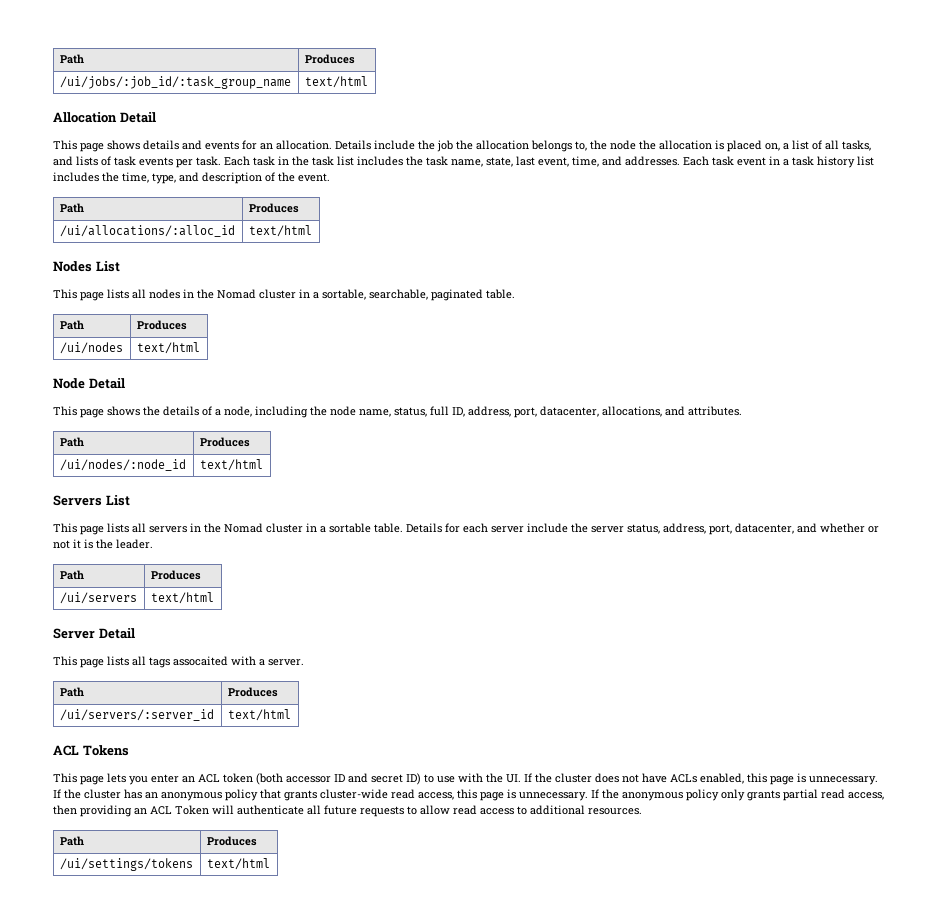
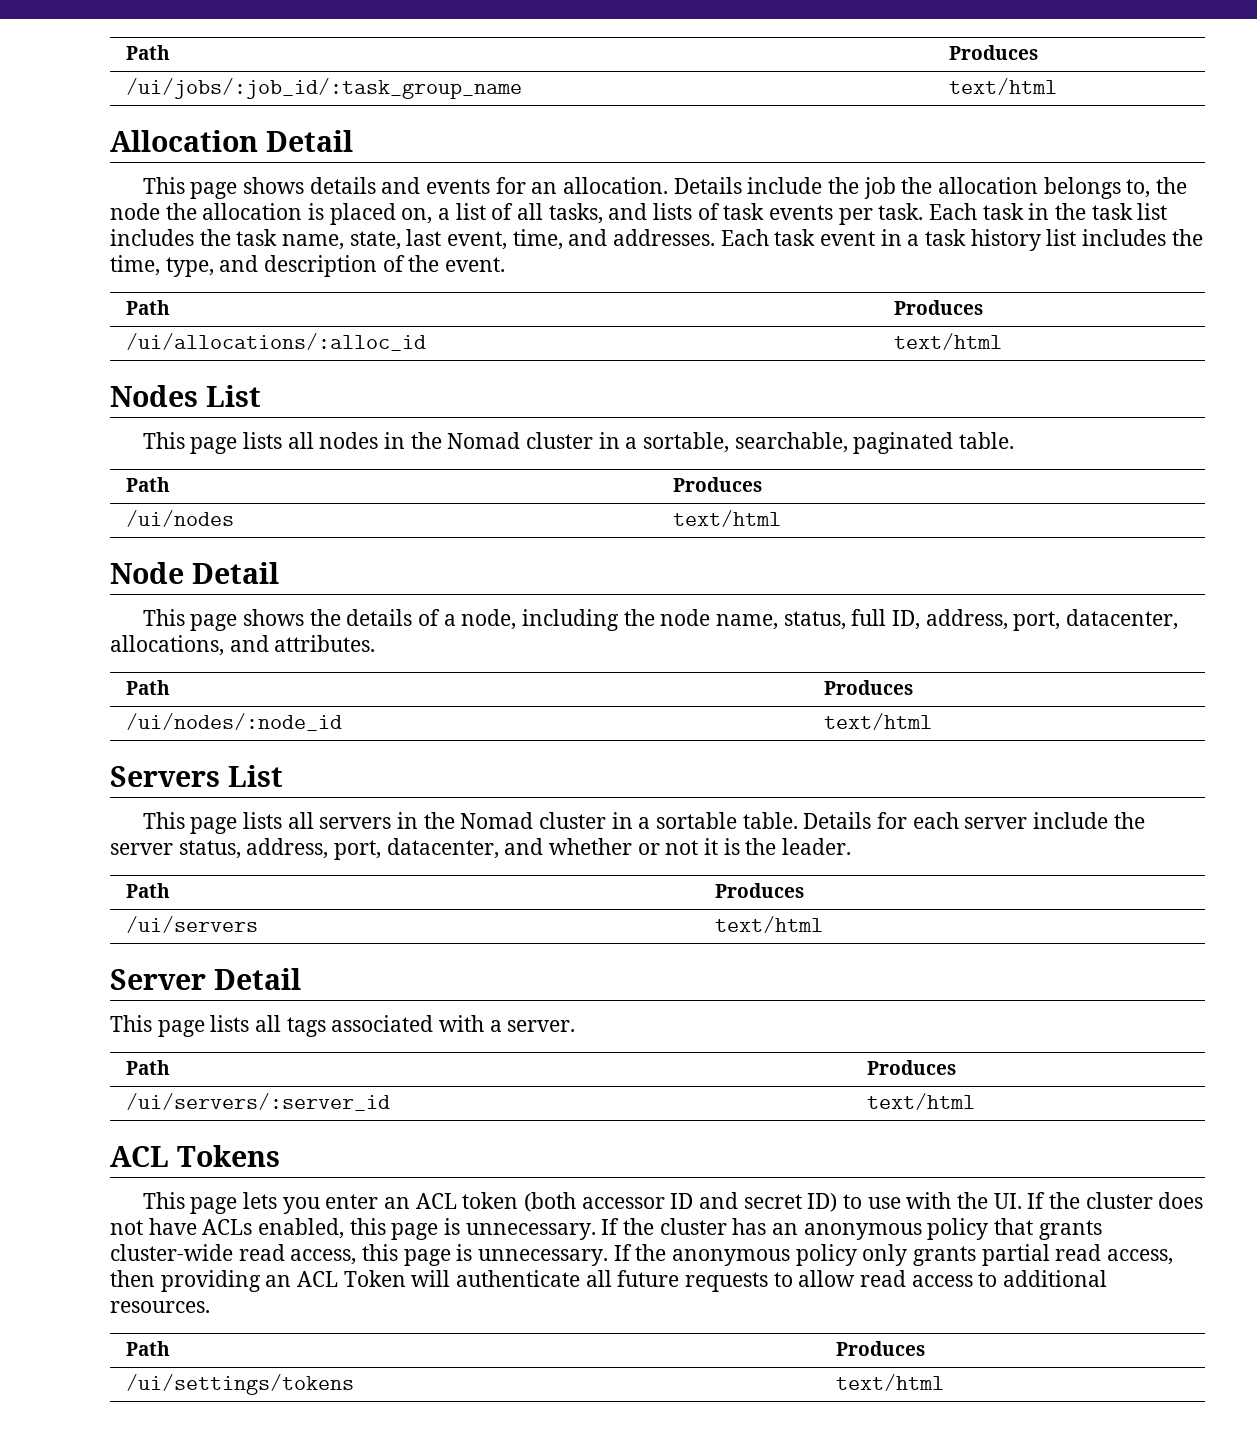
[173,656,228,666] assocaited -> [331,1015,434,1032] associated

